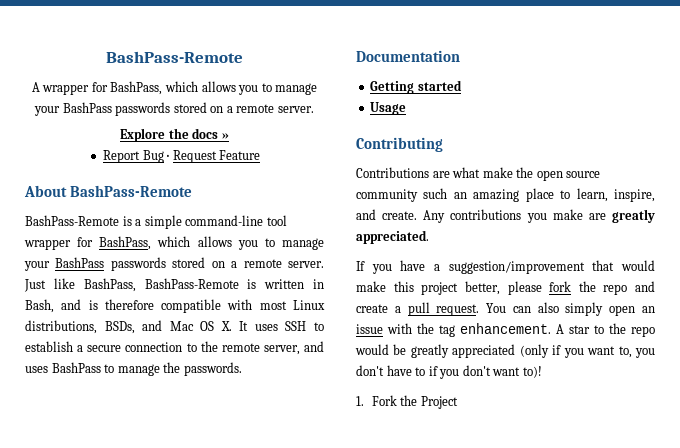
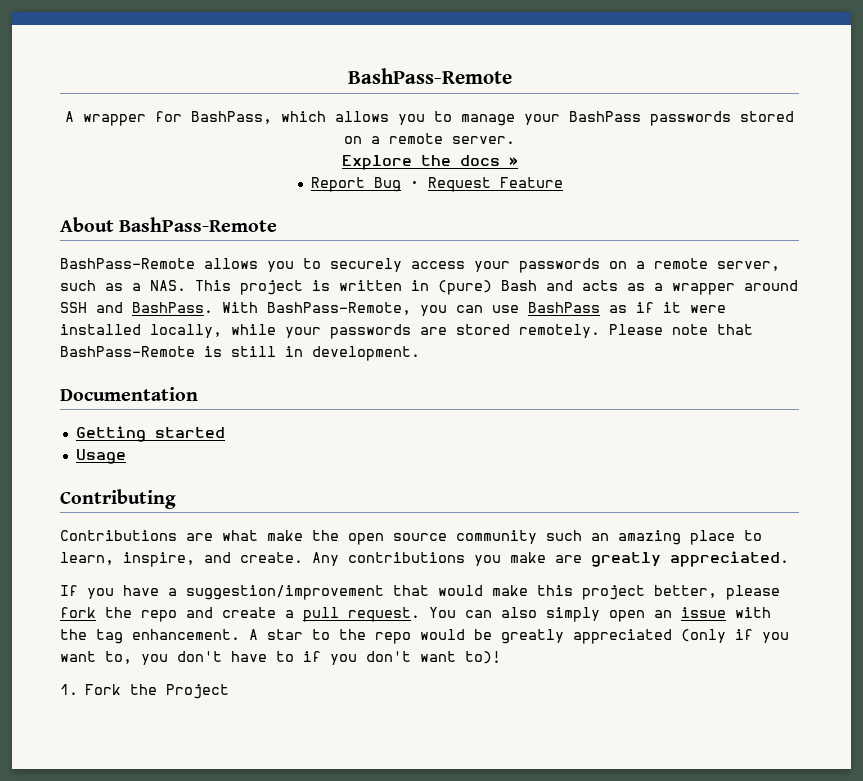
[122,215,287,229] [24,236,324,250] [24,257,324,271] [24,278,324,292] [25,299,325,313] [25,320,324,334] [25,341,324,355] [25,362,242,376] is a simple command-line tool wrapper for BashPass, which allows you to manage your BashPass passwords stored on a remote server. Just like BashPass, BashPass-Remote is written in Bash, and is therefore compatible with most Linux distributions, BSDs, and Mac OS X. It uses SSH to establish a secure connection to the remote server, and uses BashPass to manage the passwords. -> [204,258,780,273] [60,280,798,295] [60,302,726,316] [60,324,753,339] [60,346,420,361] allows you to securely access your passwords on a remote server, such as a NAS. This project is written in (pure) Bash and acts as a wrapper around SSH and BashPass. With BashPass-Remote, you can use BashPass as if it were installed locally, while your passwords are stored remotely. Please note that BashPass-Remote is still in development.

